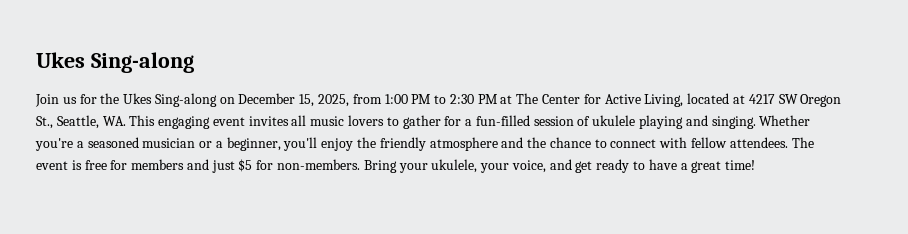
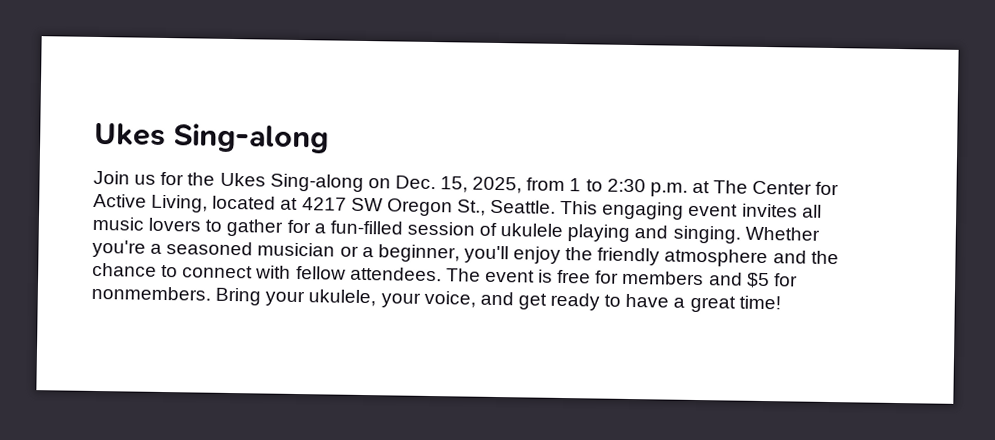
[238,93,296,104] December -> [394,175,436,190] Dec.
[384,94,432,104] 1:00 PM -> [569,178,582,192] 1
[477,94,498,104] PM -> [649,182,688,197] p.m.
[56,115,126,129] Seattle, WA. -> [490,199,557,214] Seattle.
[211,160,235,173] just -> (743, 279) none
[277,159,361,170] non-members. -> [91,285,211,301] nonmembers.

